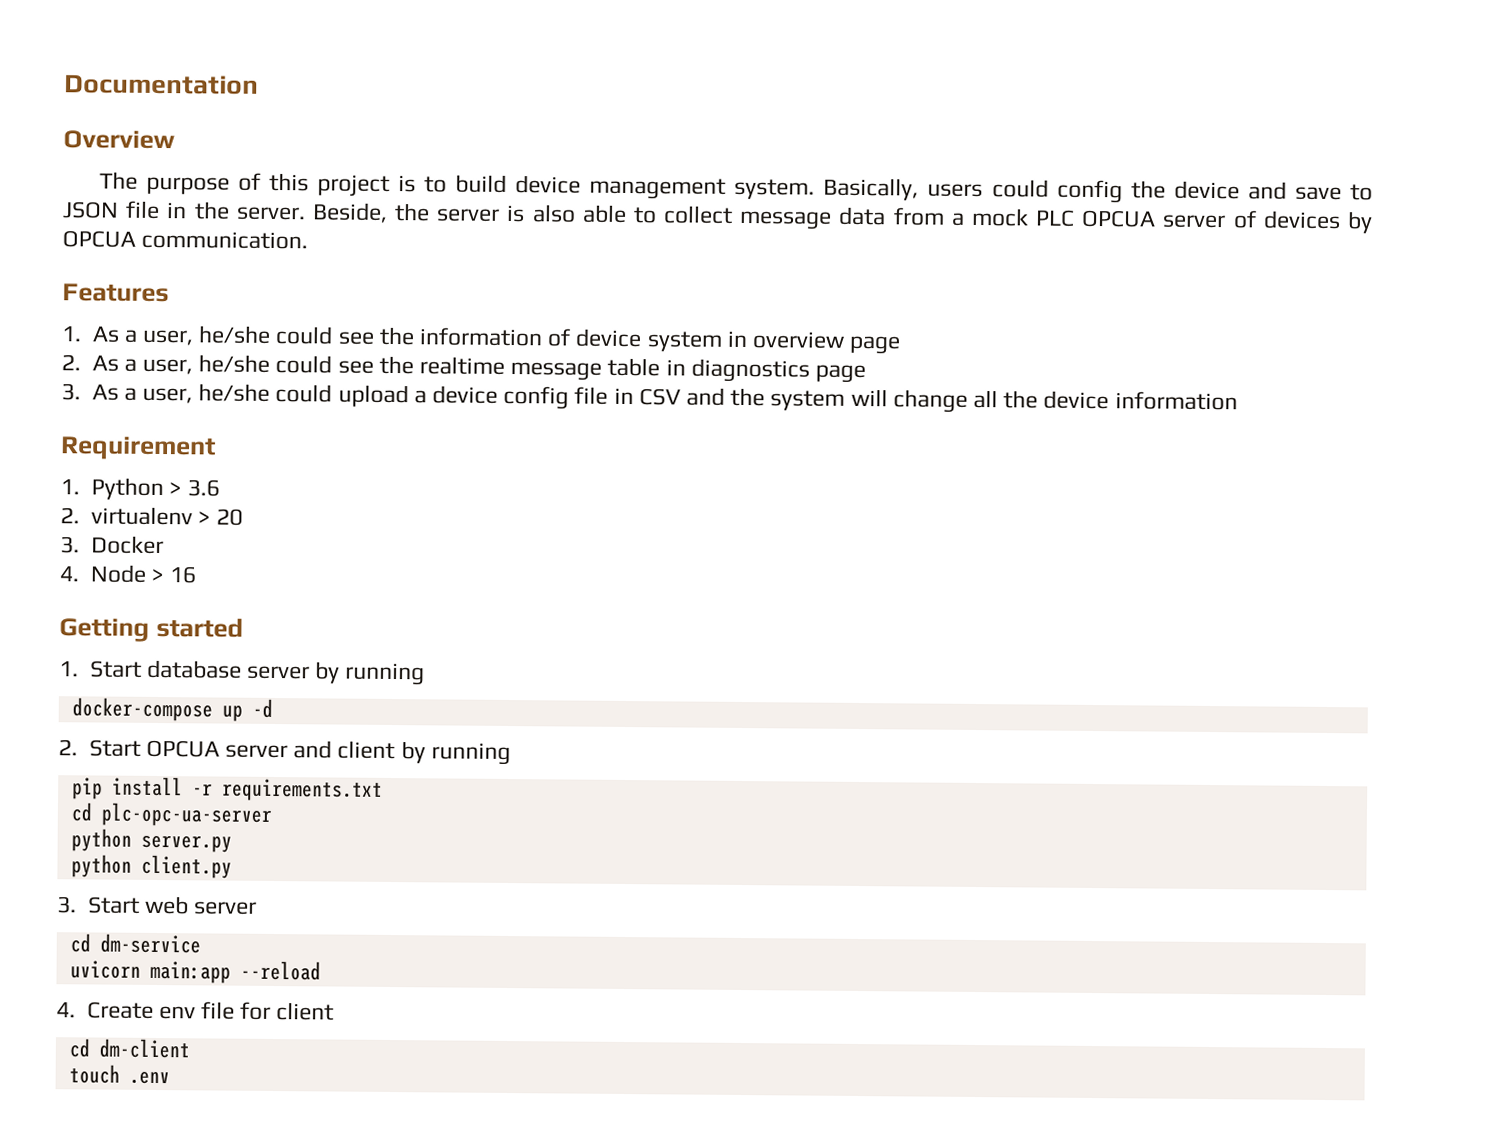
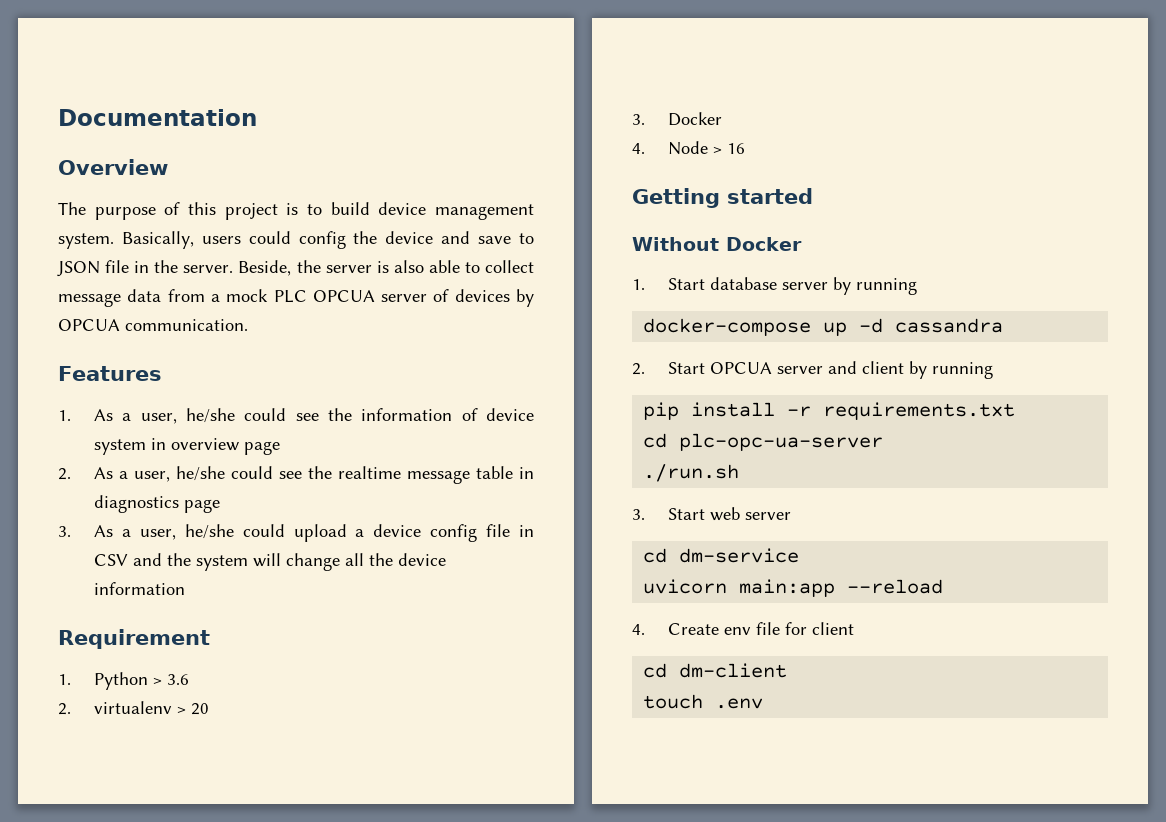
(244, 627) none -> [632,237,802,251] // Without Docker
(273, 708) none -> [895,318,1004,333] cassandra
[70,828,232,853] [70,854,232,879] python server.py // python client.py -> [643,464,740,482] ./run.sh

